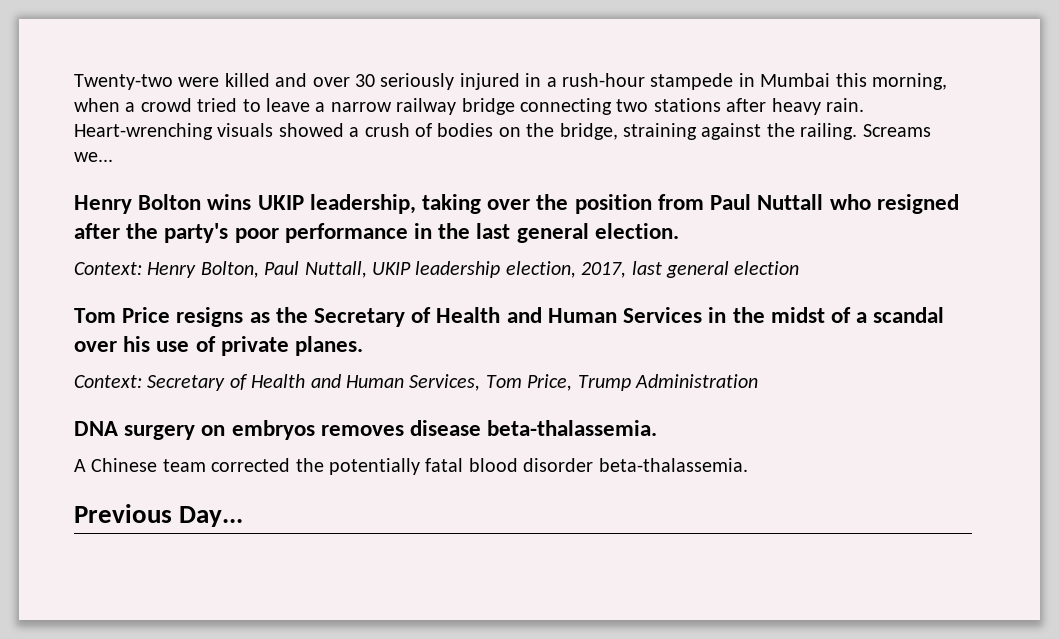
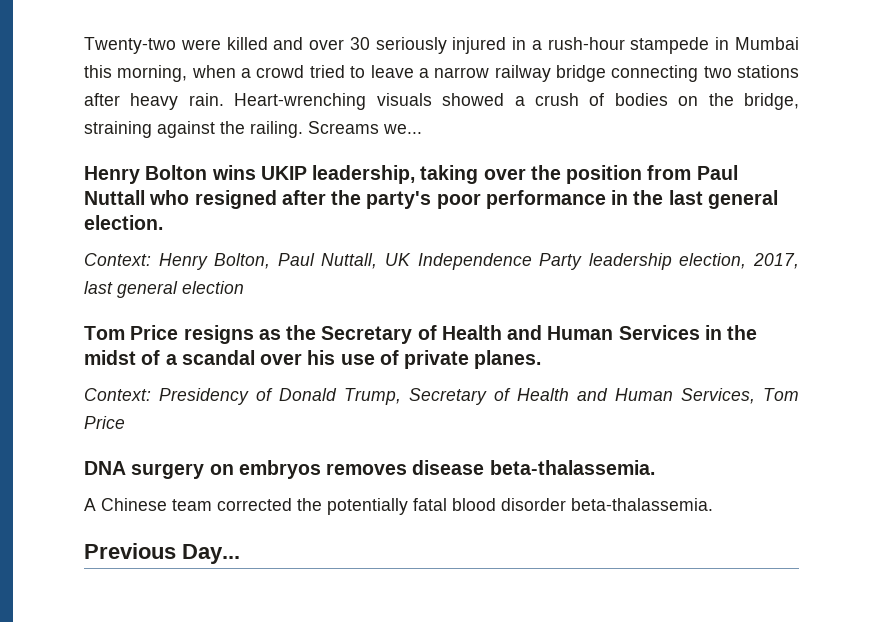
[372,262,411,275] UKIP -> [385,253,583,270] UK Independence Party
(142, 381) none -> [159,388,401,405] Presidency of Donald Trump,
[527,374,758,391] Price, Trump Administration -> [84,416,125,429] Price

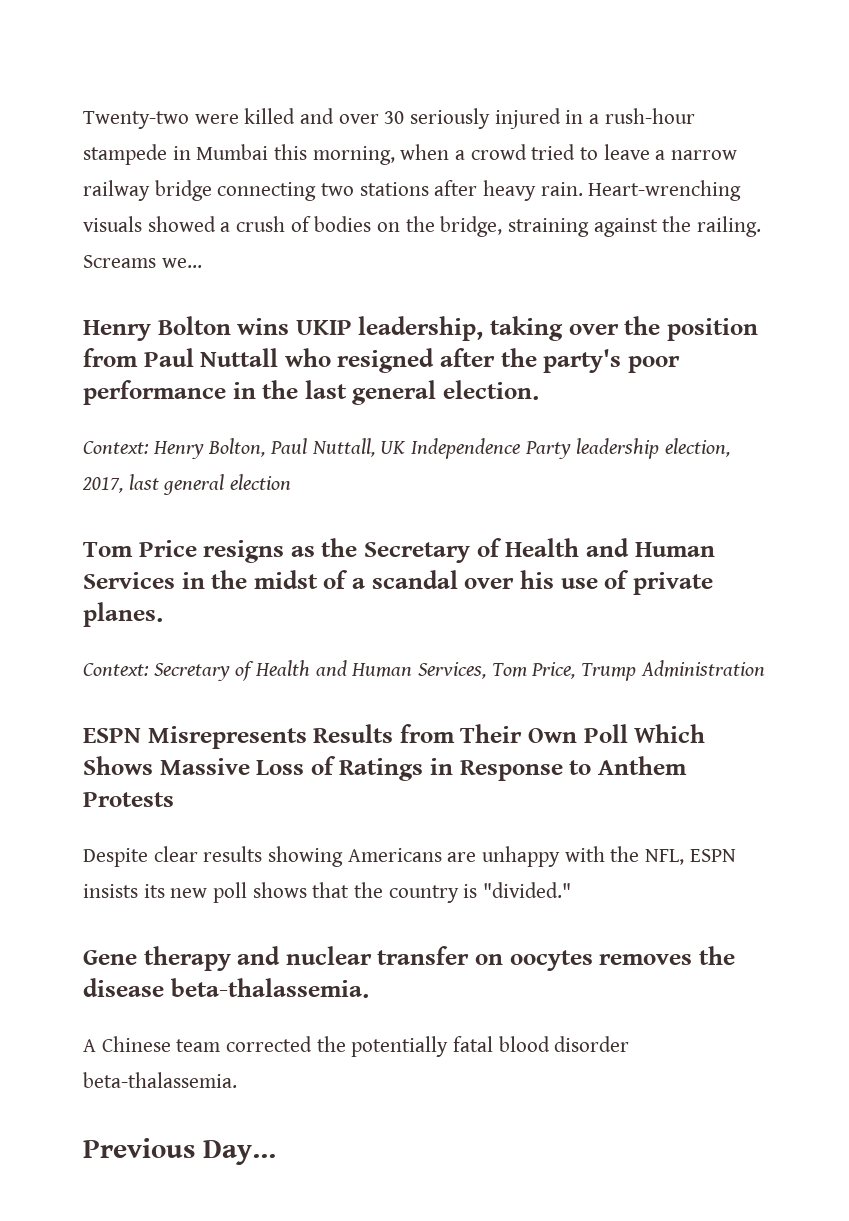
[159,388,401,405] Presidency of Donald Trump, -> (149, 669) none
[84,416,125,429] [84,460,408,479] Price // DNA surgery on embryos removes -> [531,660,765,681] [83,724,706,749] [83,756,687,781] [83,792,174,807] [83,846,736,867] [83,882,572,903] [83,946,735,971] Price, Trump Administration // ESPN Misrepresents Results from Their Own Poll Which Shows Massive Loss of Ratings in Response to Anthem Protests // Despite clear results showing Americans are unhappy with the NFL, ESPN insists its new poll shows that the country is "divided." // Gene therapy and nuclear transfer on oocytes removes the

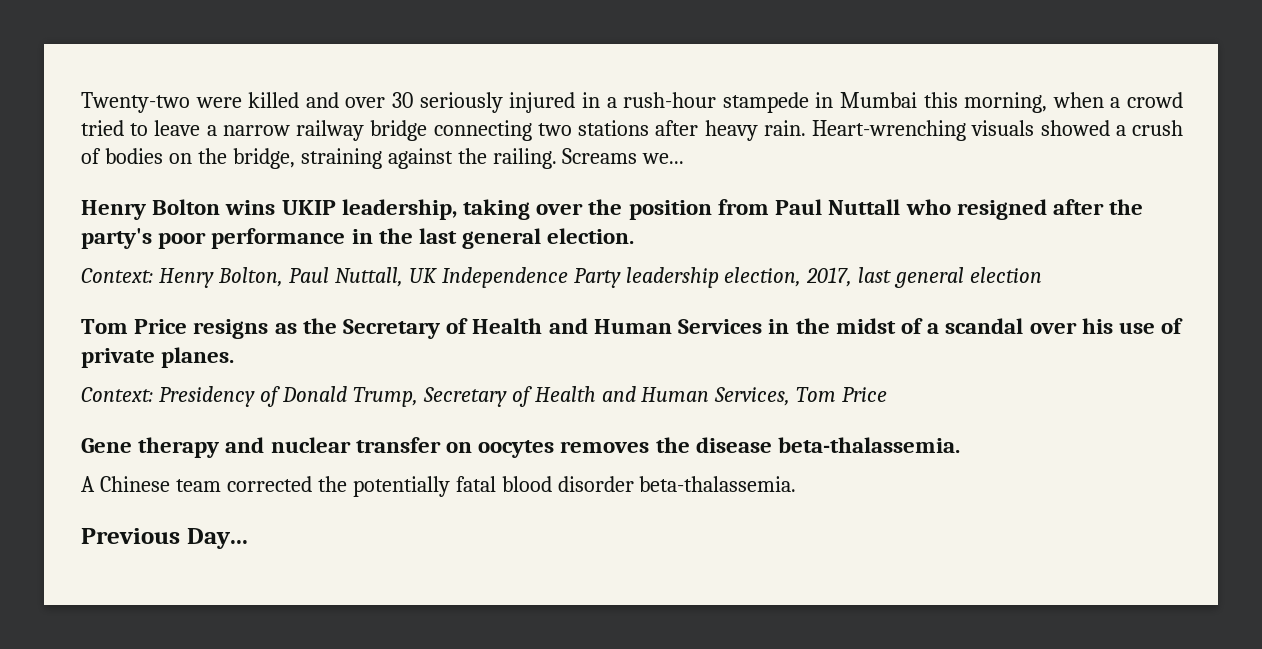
(149, 669) none -> [158,386,418,407] Presidency of Donald Trump,
[531,660,765,681] [83,724,706,749] [83,756,687,781] [83,792,174,807] [83,846,736,867] [83,882,572,903] Price, Trump Administration // ESPN Misrepresents Results from Their Own Poll Which Shows Massive Loss of Ratings in Response to Anthem Protests // Despite clear results showing Americans are unhappy with the NFL, ESPN insists its new poll shows that the country is "divided." -> [842,387,888,402] Price

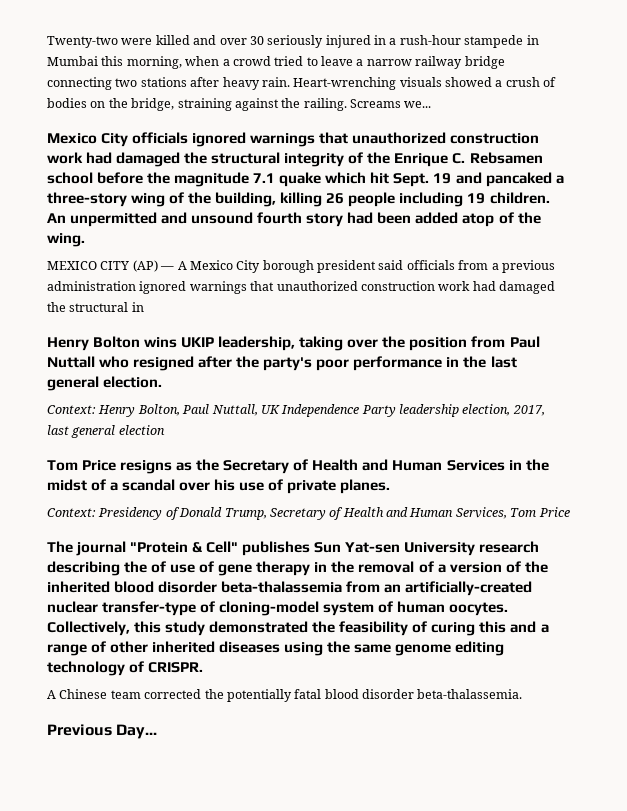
(685, 158) none -> [47,132,540,147] [47,152,543,167] [47,172,564,187] [47,192,550,207] [47,212,541,227] [47,233,85,247] [47,260,555,273] [47,281,555,294] [47,302,144,312] // Mexico City officials ignored warnings that unauthorized construction work had damaged the structural integrity of the Enrique C. Rebsamen school before the magnitude 7.1 quake which hit Sept. 19 and pancaked a three-story wing of the building, killing 26 people including 19 children. An unpermitted and unsound fourth story had been added atop of the wing. // MEXICO CITY (AP) — A Mexico City borough president said officials from a previous administration ignored warnings that unauthorized construction work had damaged the structural in
[81,437,961,458] Gene therapy and nuclear transfer on oocytes removes the disease beta-thalassemia. -> [47,541,540,556] [47,561,548,576] [47,581,533,596] [47,601,509,616] [47,621,549,636] [47,641,505,656] [47,661,204,676] The journal "Protein & Cell" publishes Sun Yat-sen University research describing the of use of gene therapy in the removal of a version of the inherited blood disorder beta-thalassemia from an artificially-created nuclear transfer-type of cloning-model system of human oocytes. Collectively, this study demonstrated the feasibility of curing this and a range of other inherited diseases using the same genome editing technology of CRISPR.

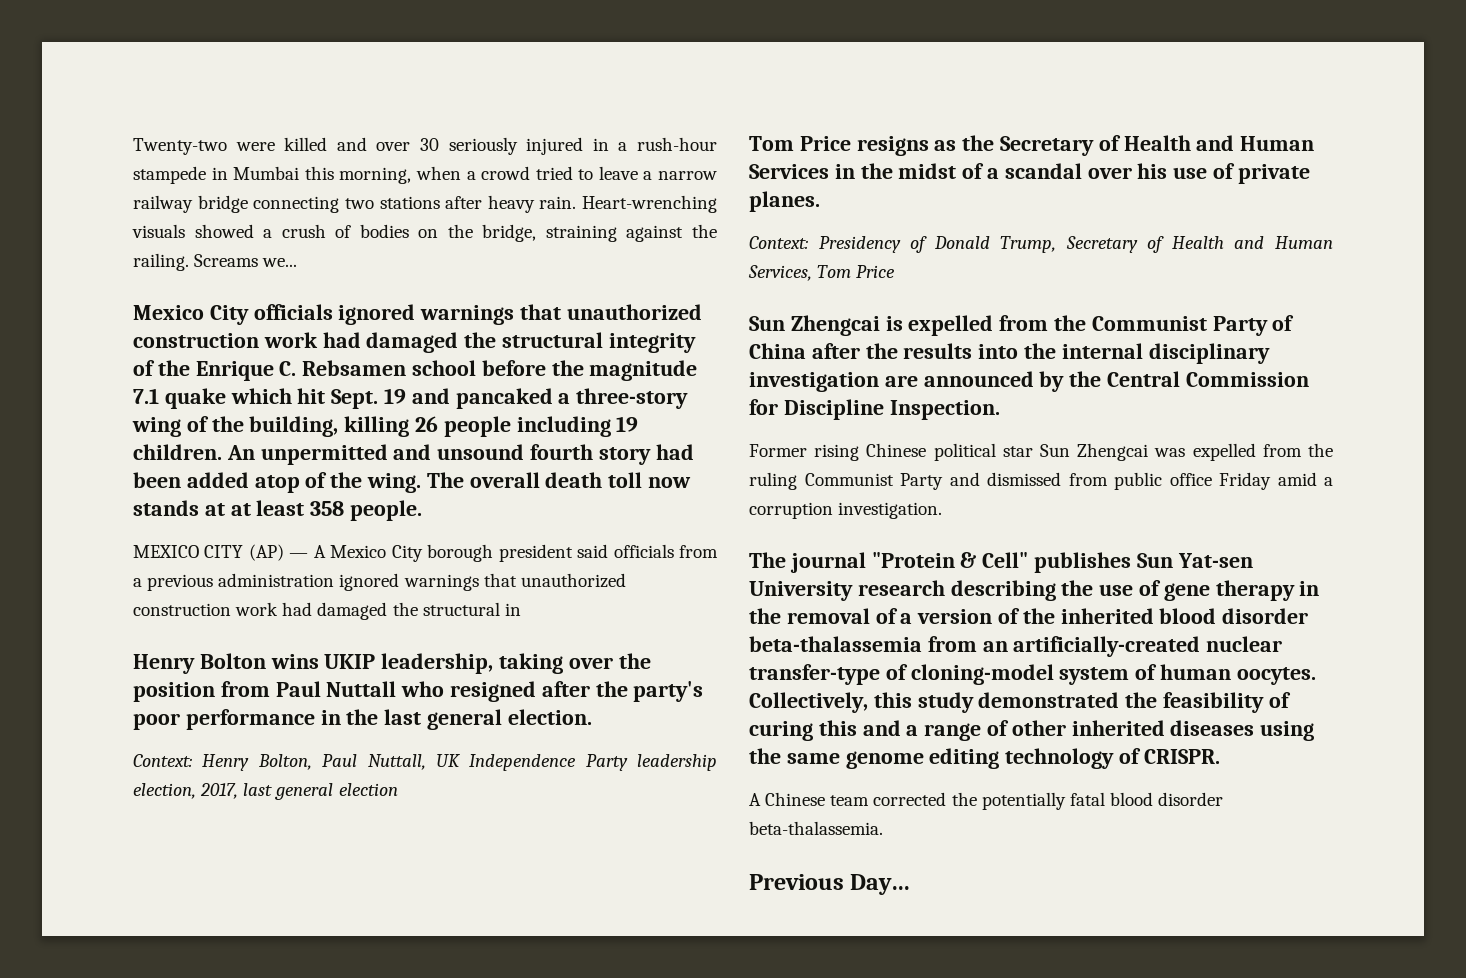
(85, 240) none -> [426,472,692,488] [133,500,423,521] The overall death toll now stands at at least 358 people.
(570, 512) none -> [749,315,1295,336] [749,343,1270,364] [749,371,1309,392] [749,399,1000,420] [749,443,1333,461] [749,472,1333,490] [749,502,943,519] // Sun Zhengcai is expelled from the Communist Party of China after the results into the internal disciplinary investigation are announced by the Central Commission for Discipline Inspection. // Former rising Chinese political star Sun Zhengcai was expelled from the ruling Communist Party and dismissed from public office Friday amid a corruption investigation.
[151,561,167,573] of -> (1094, 588) none

